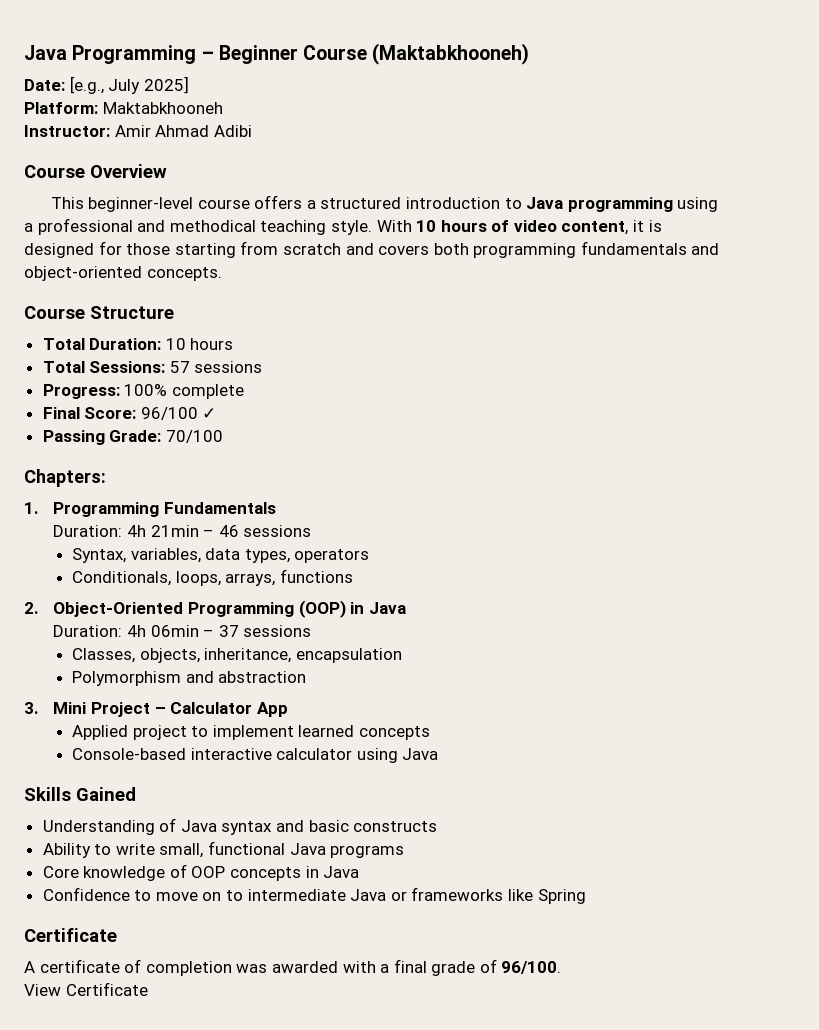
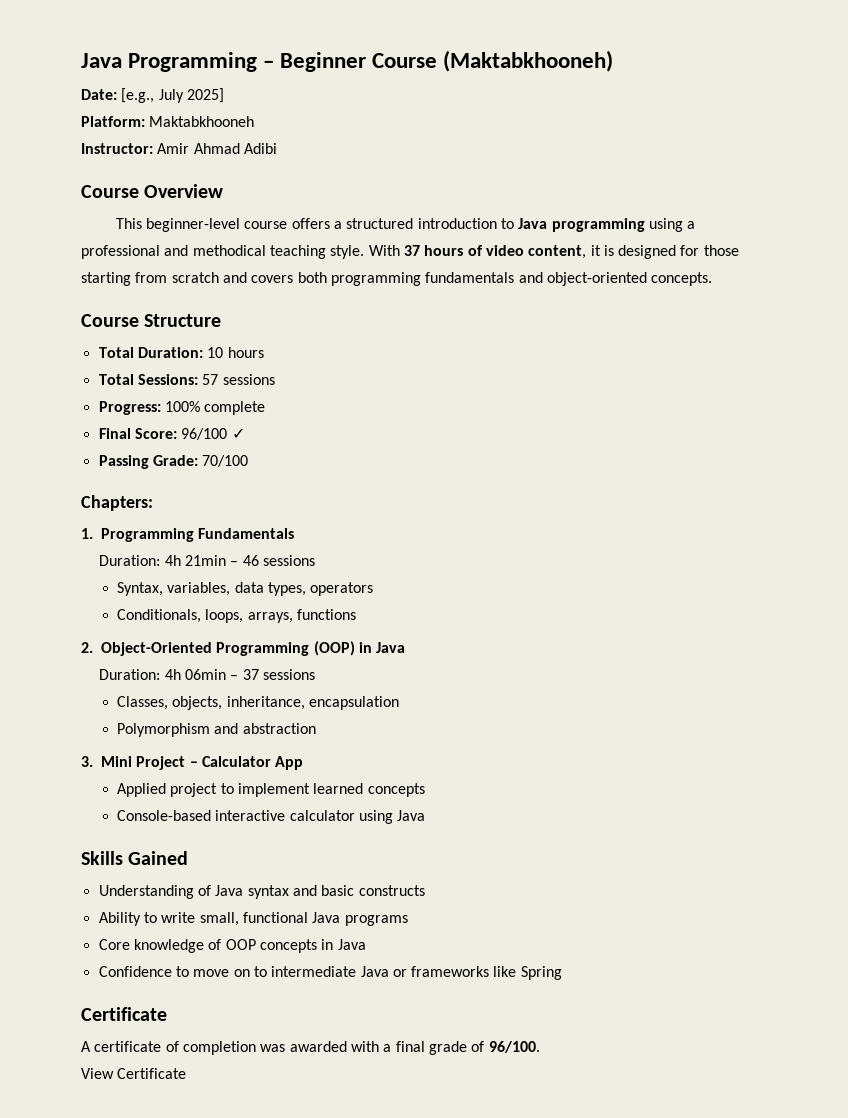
[416,220,437,232] 10 -> [403,245,420,256] 37

